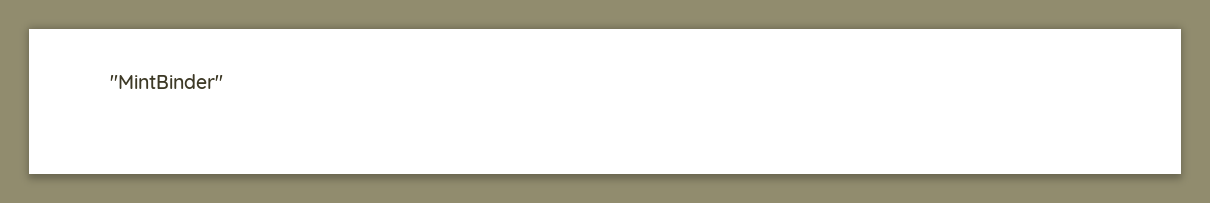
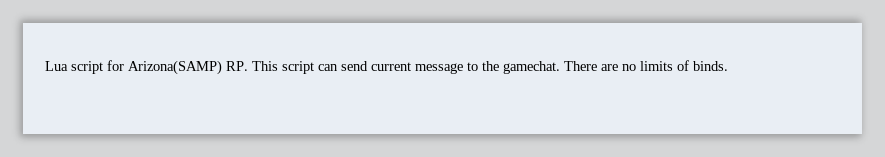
[110,74,223,89] "MintBinder" -> [45,60,728,75] Lua script for Arizona(SAMP) RP. This script can send current message to the gamechat. There are no limits of binds.

